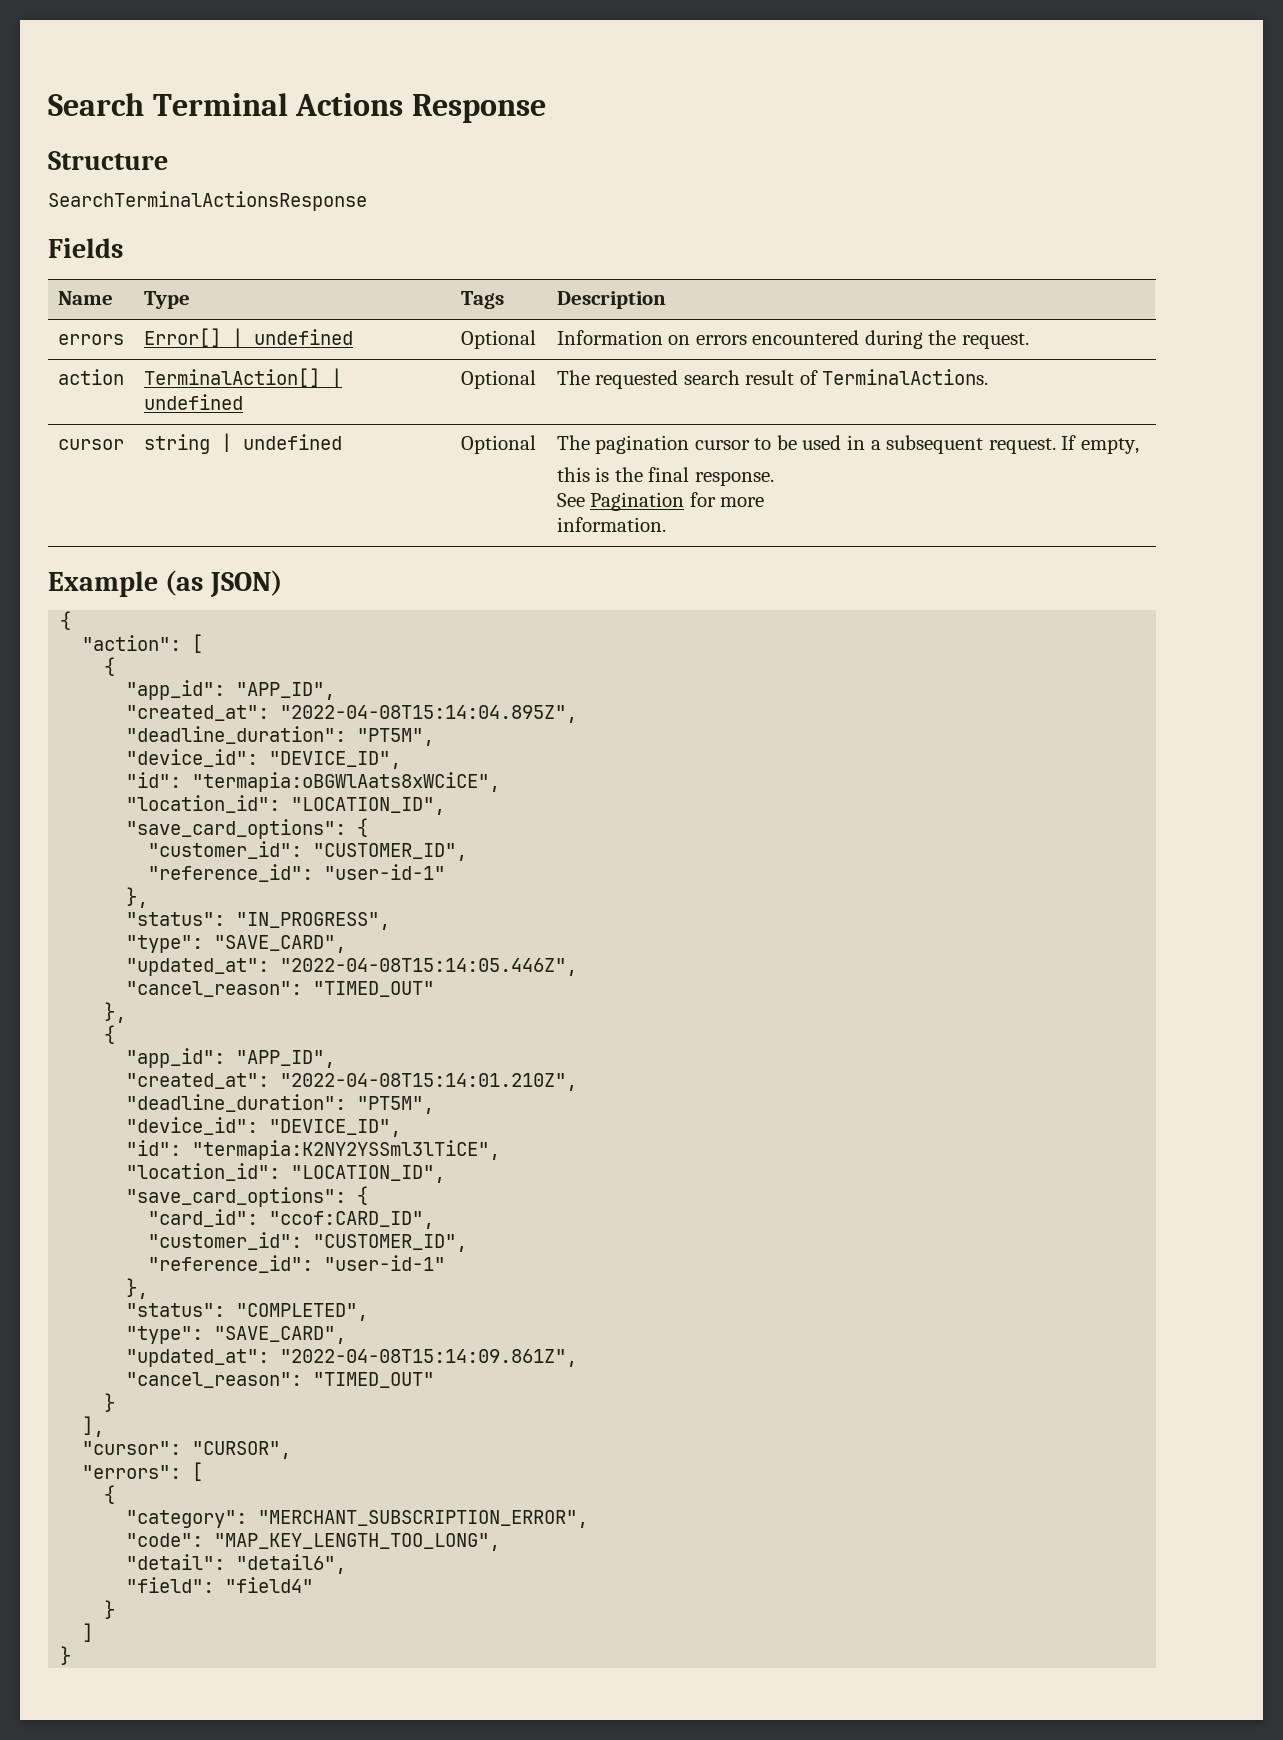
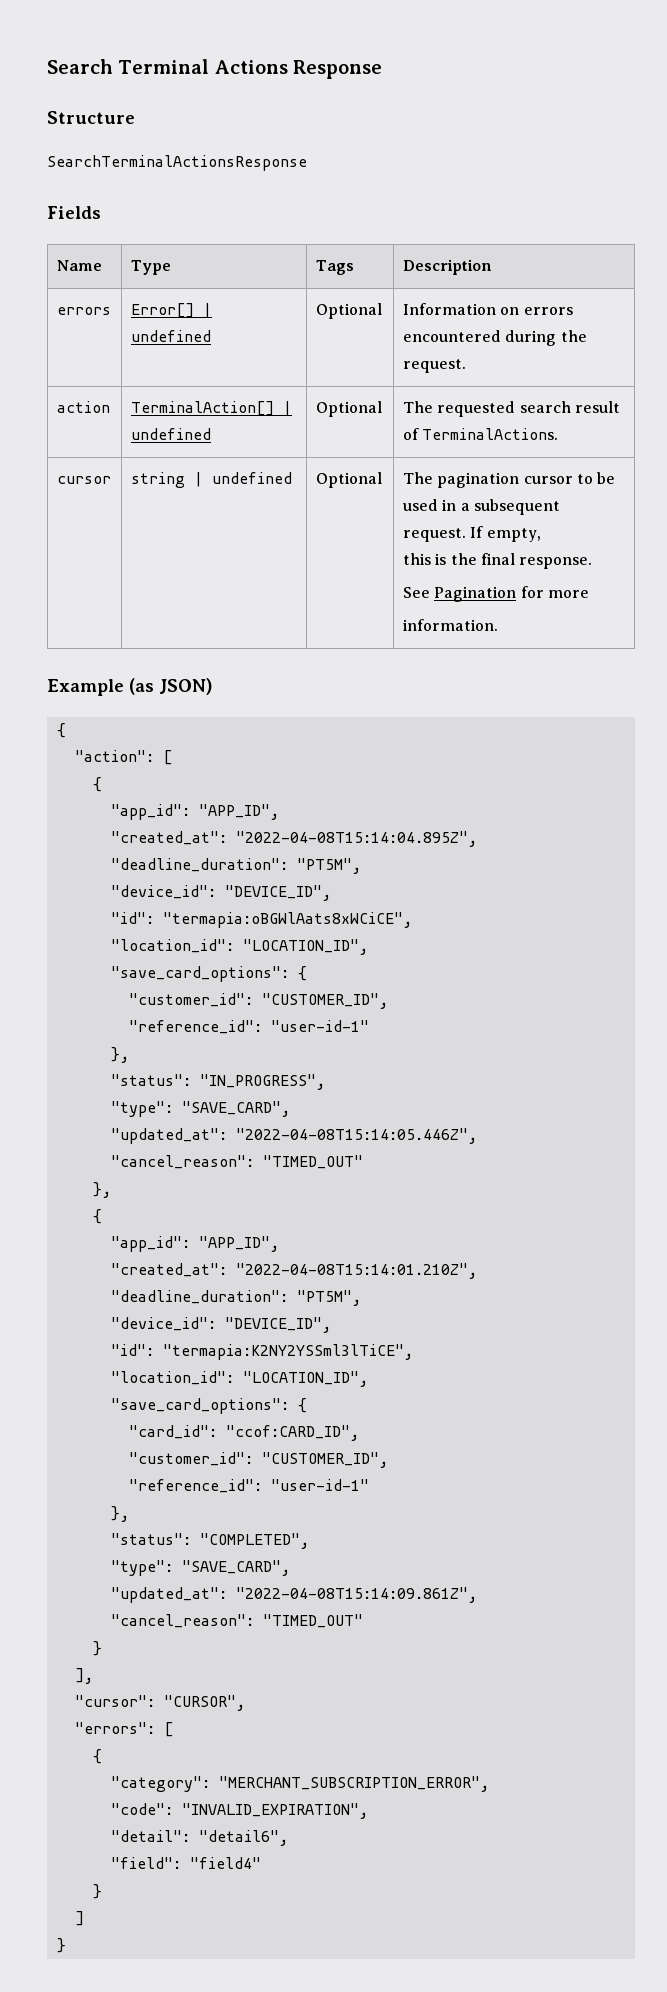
[214,1533,501,1551] "MAP_KEY_LENGTH_TOO_LONG", -> [181,1803,368,1819] "INVALID_EXPIRATION",

